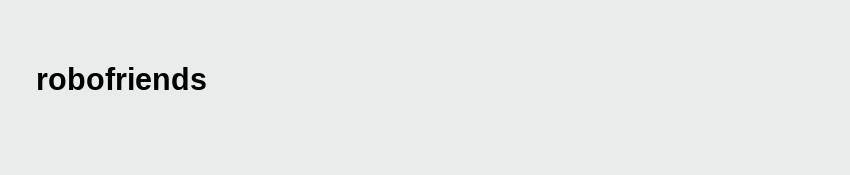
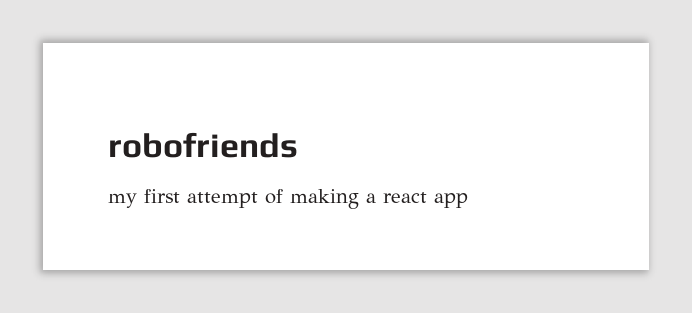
(207, 78) none -> [108,189,468,209] // my first attempt of making a react app

